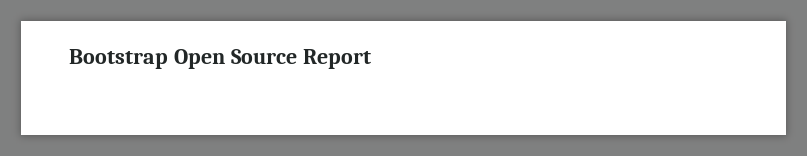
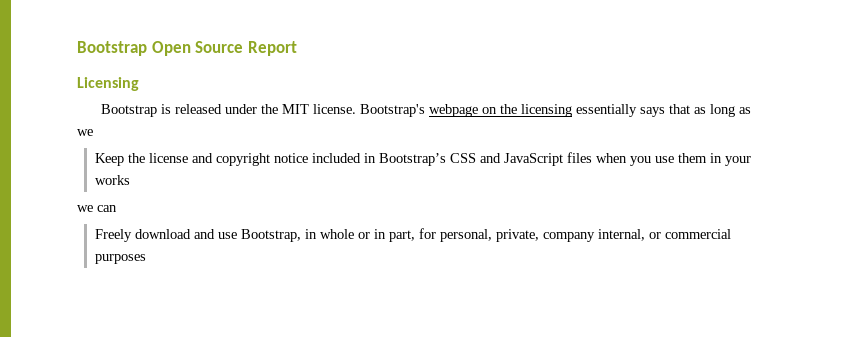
(371, 59) none -> [77,77,139,91] [101,104,752,117] [77,129,93,136] [94,152,751,166] [94,175,130,185] [77,205,117,212] [94,228,731,242] [94,254,146,264] // Licensing // Bootstrap is released under the MIT license. Bootstrap's webpage on the licensing essentially says that as long as we // Keep the license and copyright notice included in Bootstrap’s CSS and JavaScript files when you use them in your works // we can // Freely download and use Bootstrap, in whole or in part, for personal, private, company internal, or commercial purposes

